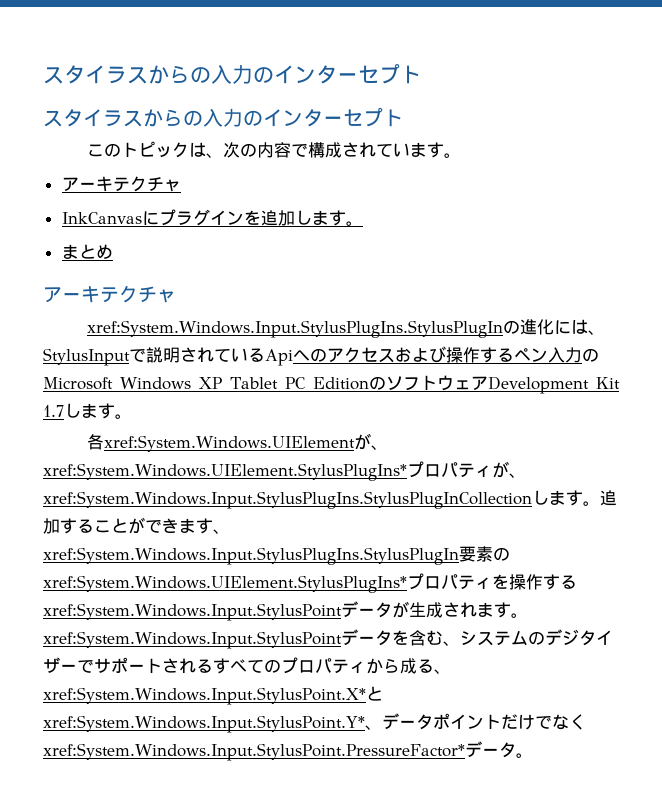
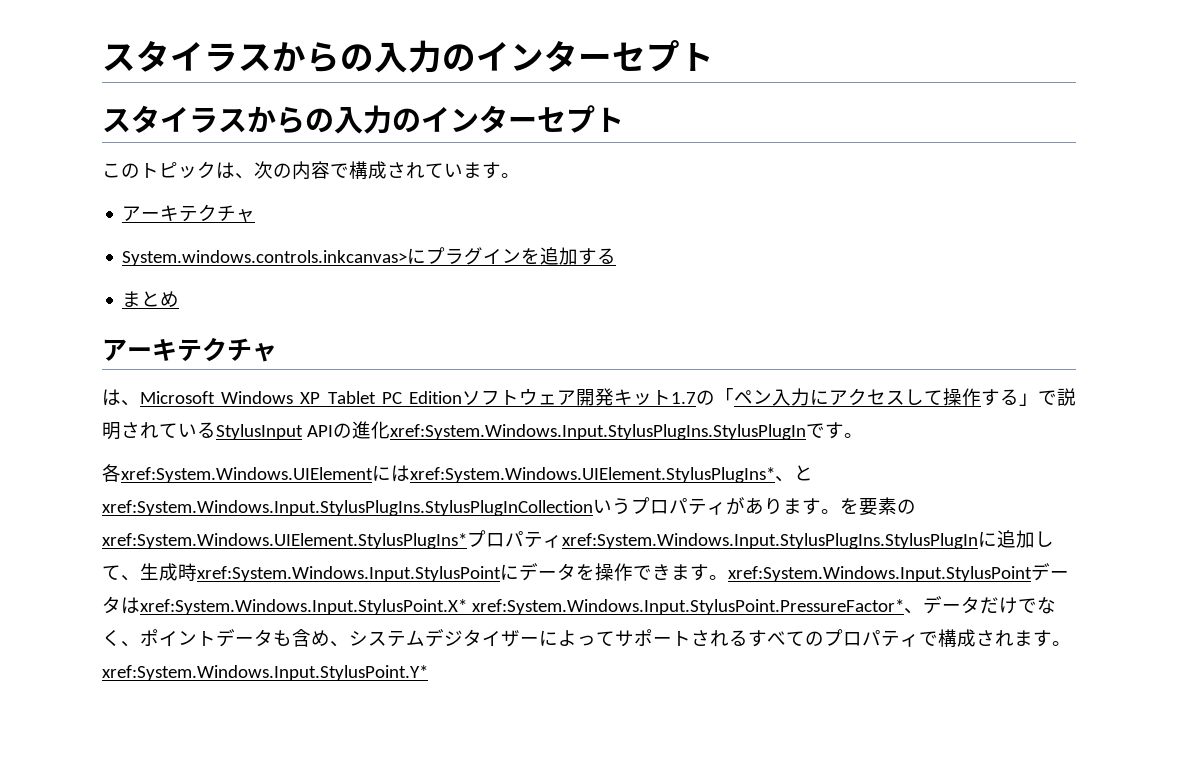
[61,212,142,224] InkCanvas -> [122,250,408,266] System.windows.controls.inkcanvas>
[294,210,363,226] します。 -> [578,248,617,265] する
[86,319,605,338] [43,346,599,366] [43,375,620,394] [43,403,132,419] [86,433,388,452] [43,461,526,481] [43,490,617,509] [43,517,230,534] [43,547,459,565] xref:System.Windows.Input.StylusPlugIns.StylusPlugInの進化には、StylusInputで説明されているApiへのアクセスおよび操作するペン入力のMicrosoft Windows XP Tablet PC EditionのソフトウェアDevelopment Kit 1.7します。 // 各xref:System.Windows.UIElementが、xref:System.Windows.UIElement.StylusPlugIns*プロパティが、xref:System.Windows.Input.StylusPlugIns.StylusPlugInCollectionします。追加することができます、xref:System.Windows.Input.StylusPlugIns.StylusPlugIn -> [102,388,1076,406] [102,421,863,440] [102,464,813,483] [102,497,859,516] は、Microsoft Windows XP Tablet PC Editionソフトウェア開発キット1.7の「ペン入力にアクセスして操作する」で説明されているStylusInput APIの進化xref:System.Windows.Input.StylusPlugIns.StylusPlugInです。 // 各xref:System.Windows.UIElementにはxref:System.Windows.UIElement.StylusPlugIns*、とxref:System.Windows.Input.StylusPlugIns.StylusPlugInCollectionいうプロパティがあります。を
[492,574,577,590] [43,601,528,621] [43,629,443,649] を操作するxref:System.Windows.Input.StylusPointデータが生成されます。xref:System.Windows.Input.StylusPointデータを含む -> [562,530,1054,549] [102,563,1069,582] [102,596,1056,615] [102,629,330,647] xref:System.Windows.Input.StylusPlugIns.StylusPlugInに追加して、生成時xref:System.Windows.Input.StylusPointにデータを操作できます。xref:System.Windows.Input.StylusPointデータはxref:System.Windows.Input.StylusPoint.X* xref:System.Windows.Input.StylusPoint.PressureFactor*、データだけでなく、ポイントデータも含め
[528,631,545,645] の -> (425, 638) none
[77,659,94,673] で -> [539,630,615,646] によって
[366,658,451,674] [43,686,383,705] [43,713,586,733] [43,741,533,761] から成る、xref:System.Windows.Input.StylusPoint.X*とxref:System.Windows.Input.StylusPoint.Y*、データポイントだけでなくxref:System.Windows.Input.StylusPoint.PressureFactor*データ。 -> [919,629,1071,647] [102,665,428,681] で構成されます。xref:System.Windows.Input.StylusPoint.Y*

